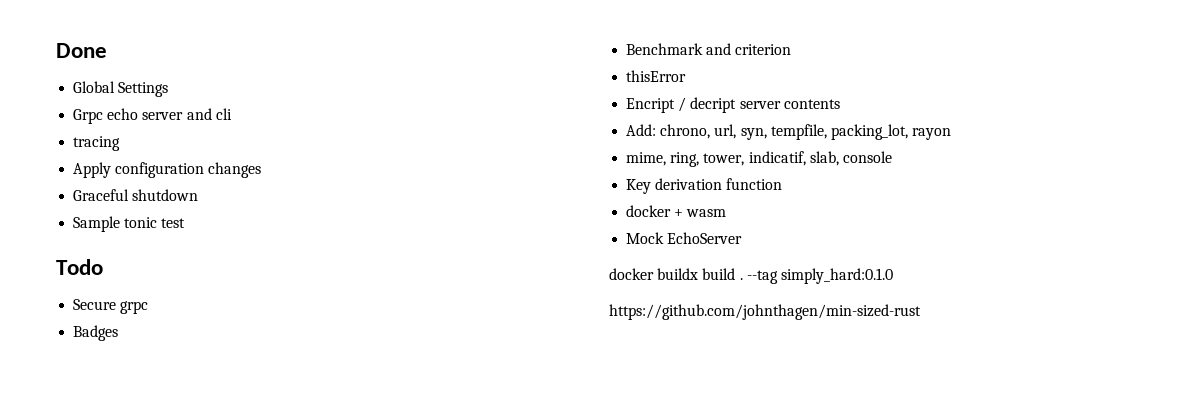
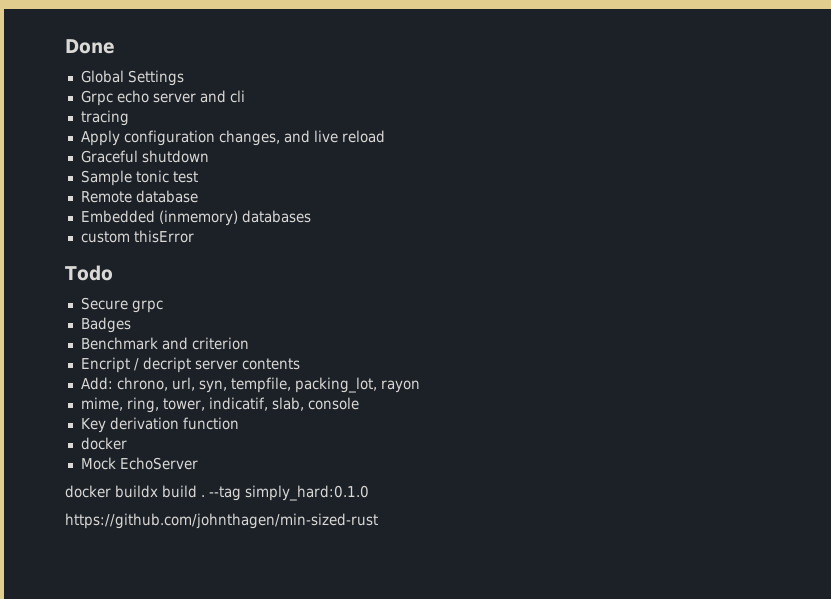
[208,162,262,178] changes -> [218,130,385,146] changes, and live reload
(186, 223) none -> [80,190,198,203] [80,210,311,226] [80,230,194,243] // Remote database // Embedded (inmemory) databases // custom thisError
[626,70,687,82] // thisError -> (249, 343) none
[674,209,727,217] + wasm -> (127, 443) none

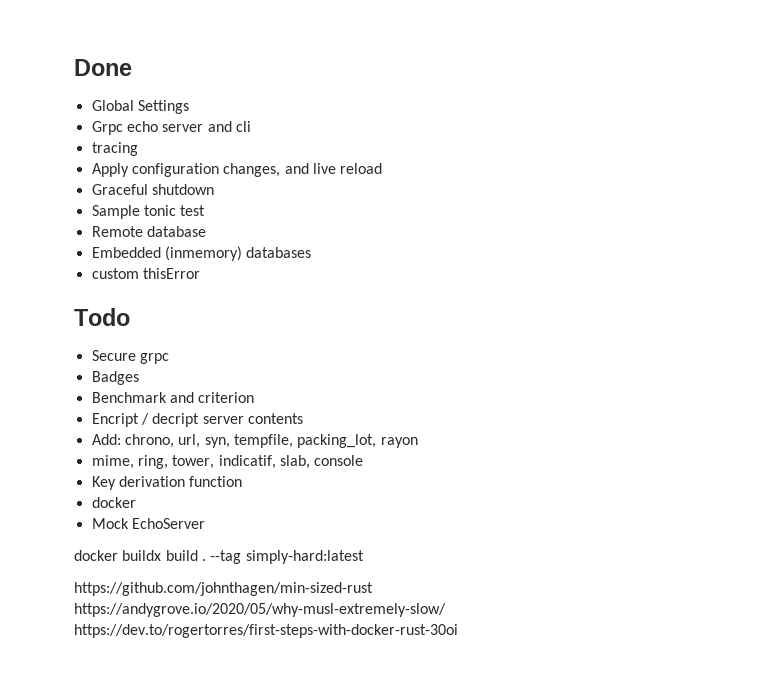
[245,485,369,501] simply_hard:0.1.0 -> [245,550,364,564] simply-hard:latest
(378, 521) none -> [74,603,446,617] [74,624,458,638] https://andygrove.io/2020/05/why-musl-extremely-slow/ https://dev.to/rogertorres/first-steps-with-docker-rust-30oi

